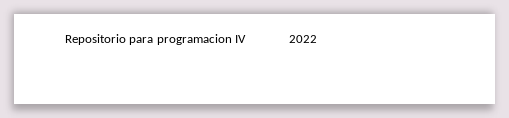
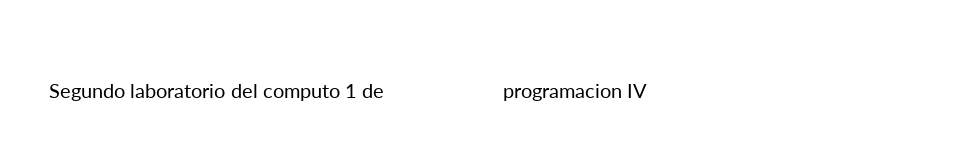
[65,34,154,45] Repositorio para -> [49,84,385,101] Segundo laboratorio del computo 1 de
[289,35,317,43] 2022 -> (648, 91) none

